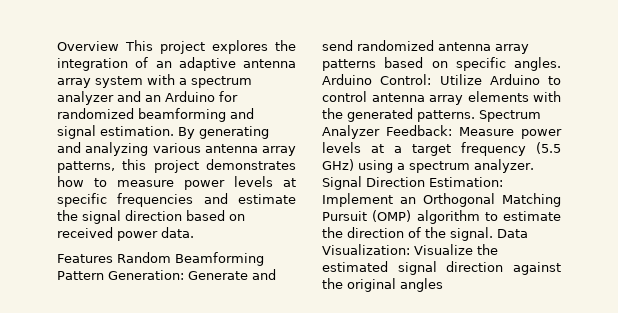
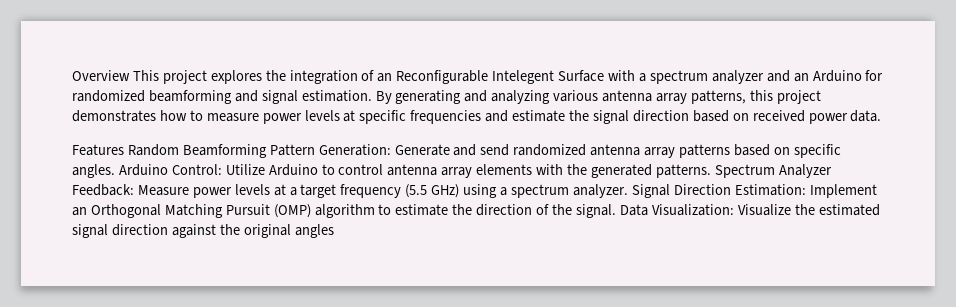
[178,57,296,71] [57,76,143,88] adaptive antenna array system -> [396,70,605,84] Reconfigurable Intelegent Surface

